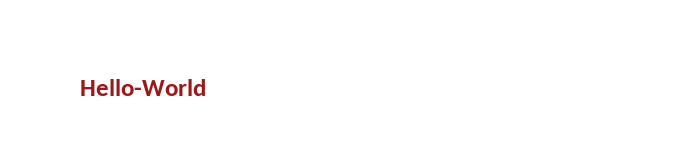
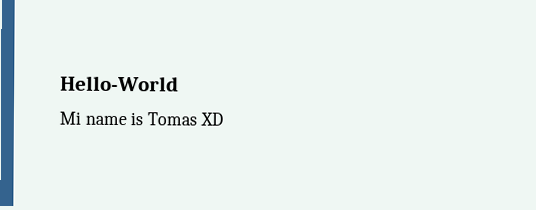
(206, 87) none -> [59,111,223,126] // Mi name is Tomas XD

